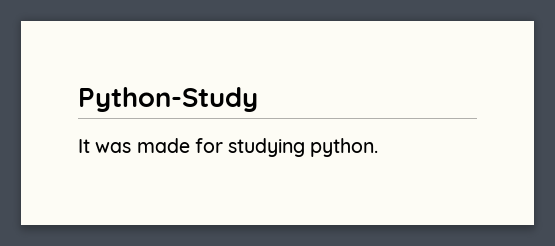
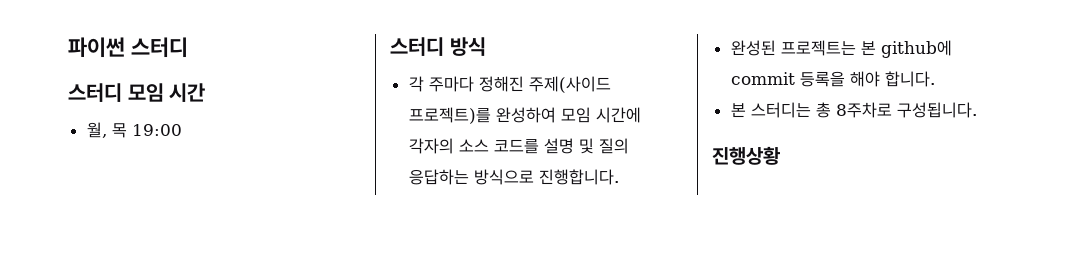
[78,87,258,112] [78,138,379,157] Python-Study // It was made for studying python. -> [68,37,188,58] [68,83,206,102] [86,122,182,138] [390,37,486,56] [408,76,611,93] [408,107,641,124] [408,138,629,154] [408,169,619,185] [730,40,952,58] [730,71,935,87] [730,102,977,118] [712,146,780,165] 파이썬 스터디 // 스터디 모임 시간 // 월, 목 19:00 // 스터디 방식 // 각 주마다 정해진 주제(사이드 프로젝트)를 완성하여 모임 시간에 각자의 소스 코드를 설명 및 질의 응답하는 방식으로 진행합니다. // 완성된 프로젝트는 본 github에 commit 등록을 해야 합니다. // 본 스터디는 총 8주차로 구성됩니다. // 진행상황

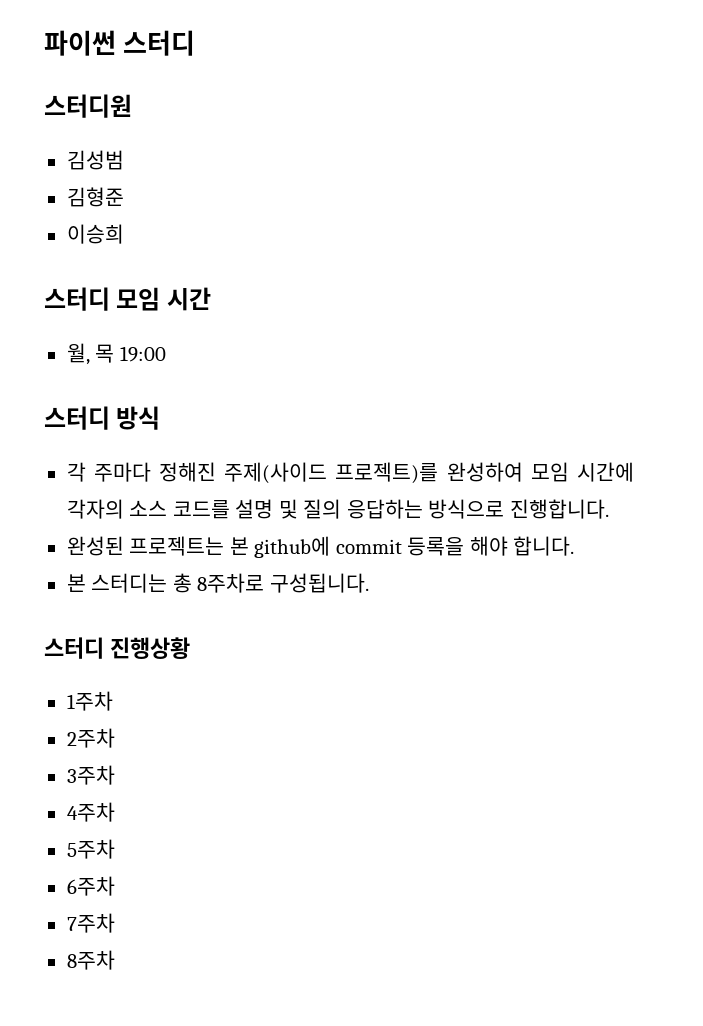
(188, 47) none -> [44,94,132,118] [66,150,124,170] [66,187,124,207] [66,224,124,244] // 스터디원 // 김성범 // 김형준 // 이승희
(977, 110) none -> [44,637,104,659] 스터디
(780, 155) none -> [66,691,113,711] [66,728,115,748] [66,765,115,785] [66,802,115,822] [66,839,115,859] [66,876,115,896] [66,913,115,933] [66,950,115,970] // 1주차 // 2주차 // 3주차 // 4주차 // 5주차 // 6주차 // 7주차 // 8주차

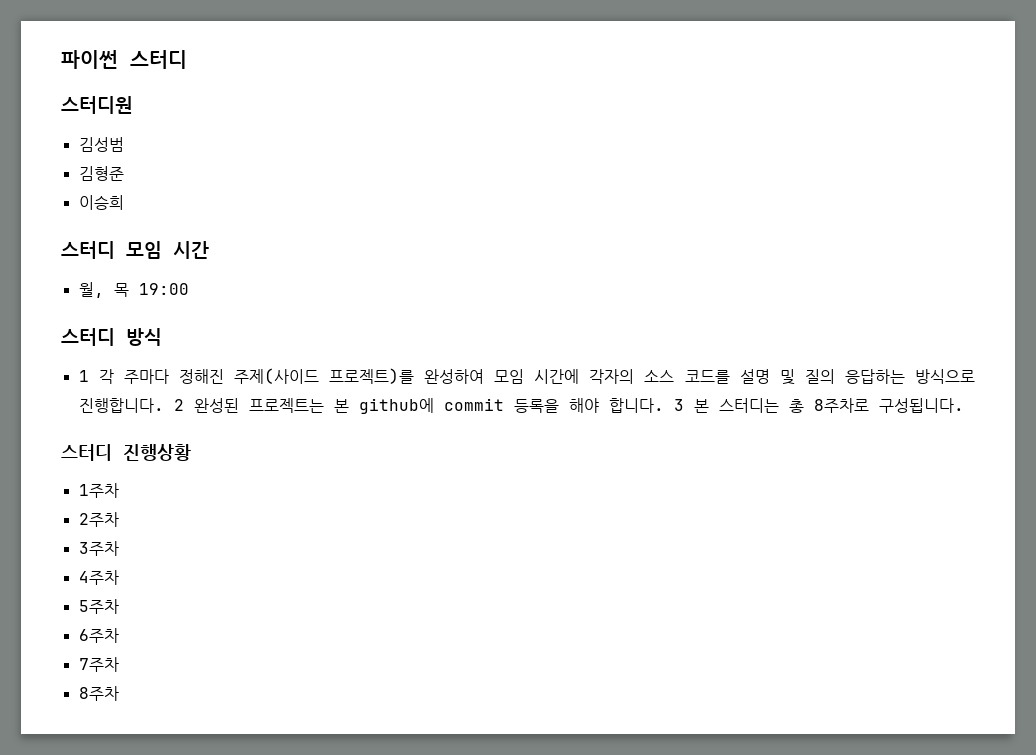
(161, 418) none -> [78,370,89,382] 1
(609, 509) // -> [173,399,184,411] 2
(575, 546) // -> [673,399,684,411] 3

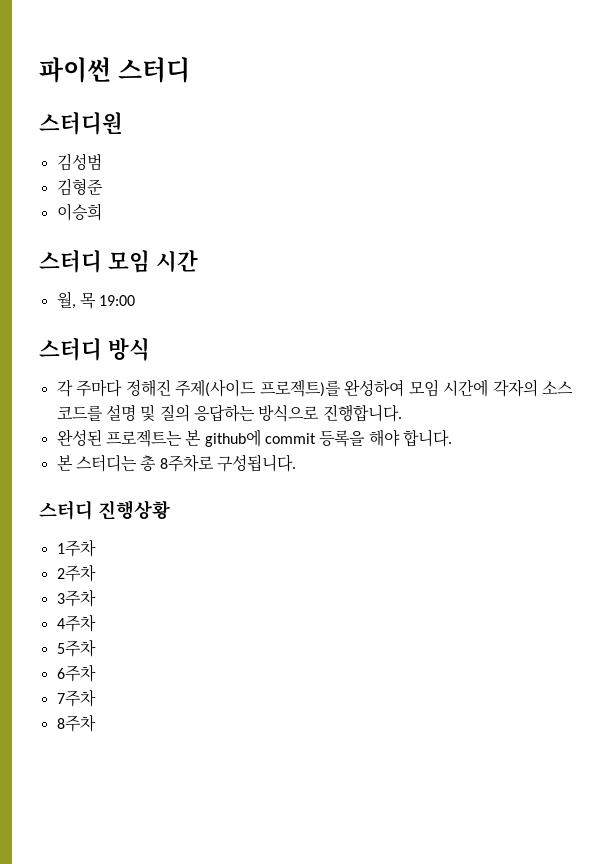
[78,370,89,382] 1 -> (150, 349) none
[173,399,184,411] 2 -> (402, 413) //
[673,399,684,411] 3 -> (452, 438) //

